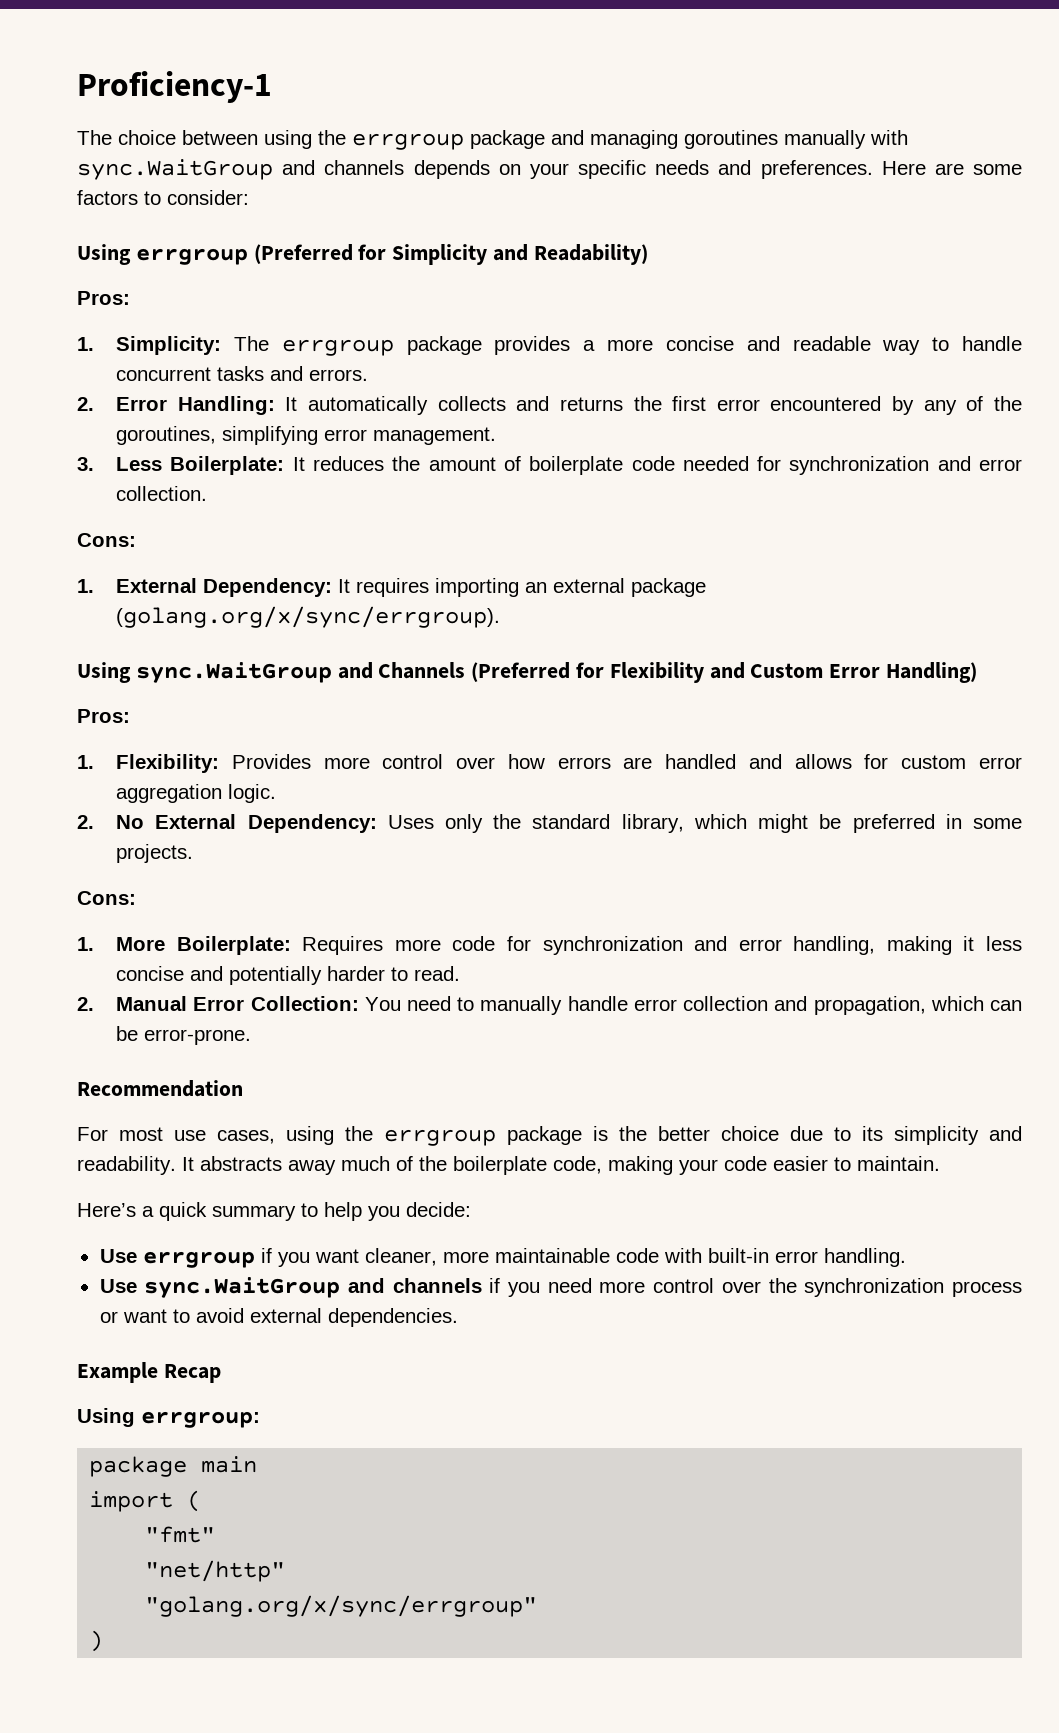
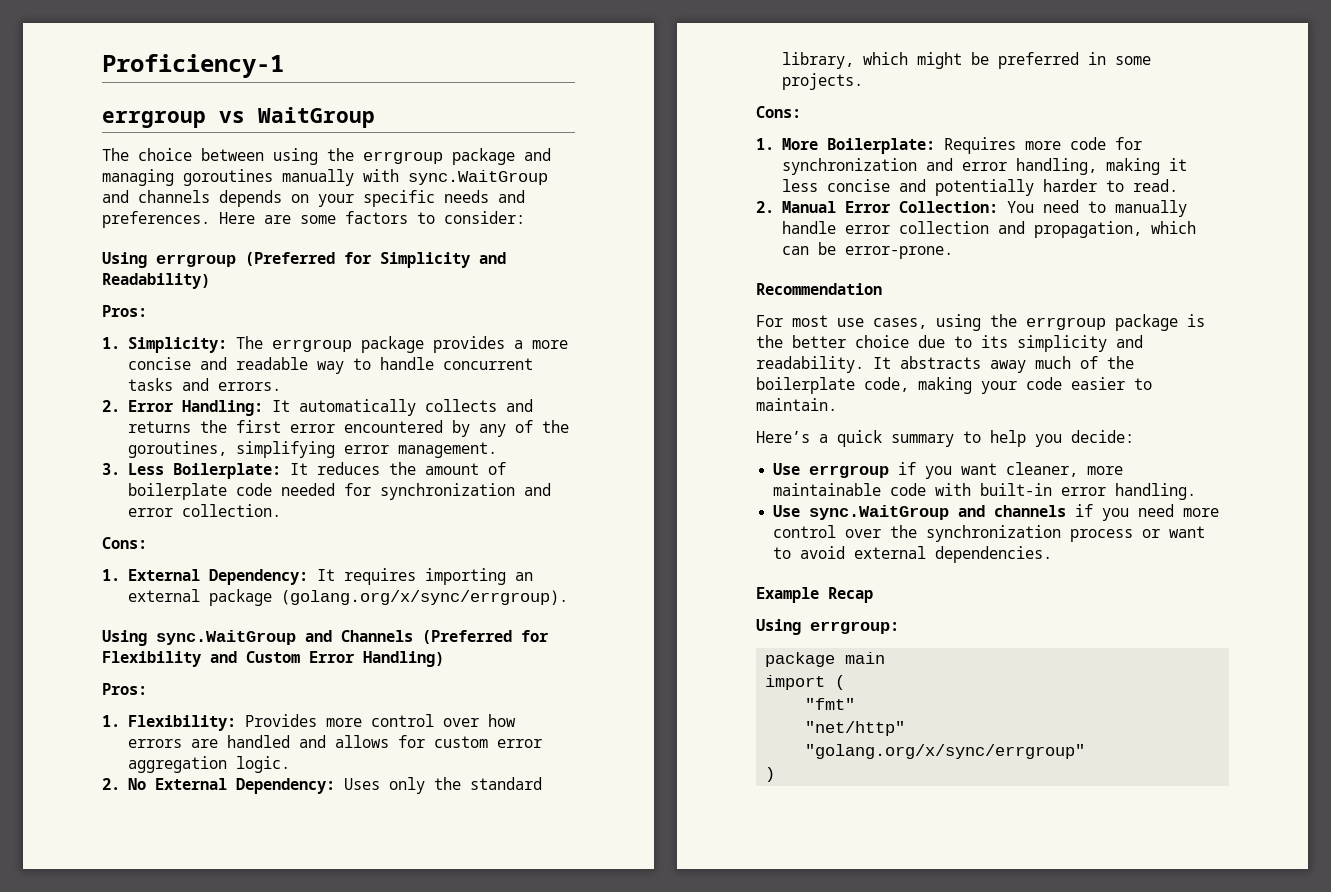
(272, 87) none -> [102,107,375,128] // errgroup vs WaitGroup

